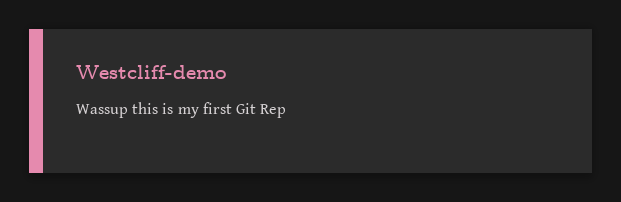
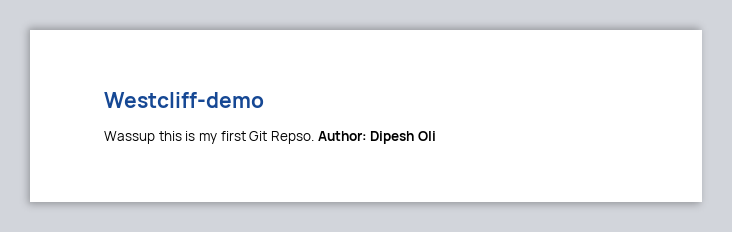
[260,104,287,118] Rep -> [270,131,436,144] Repso. Author: Dipesh Oli

